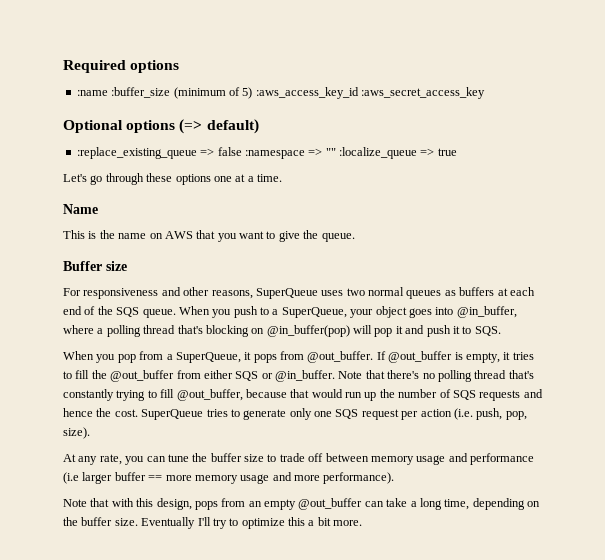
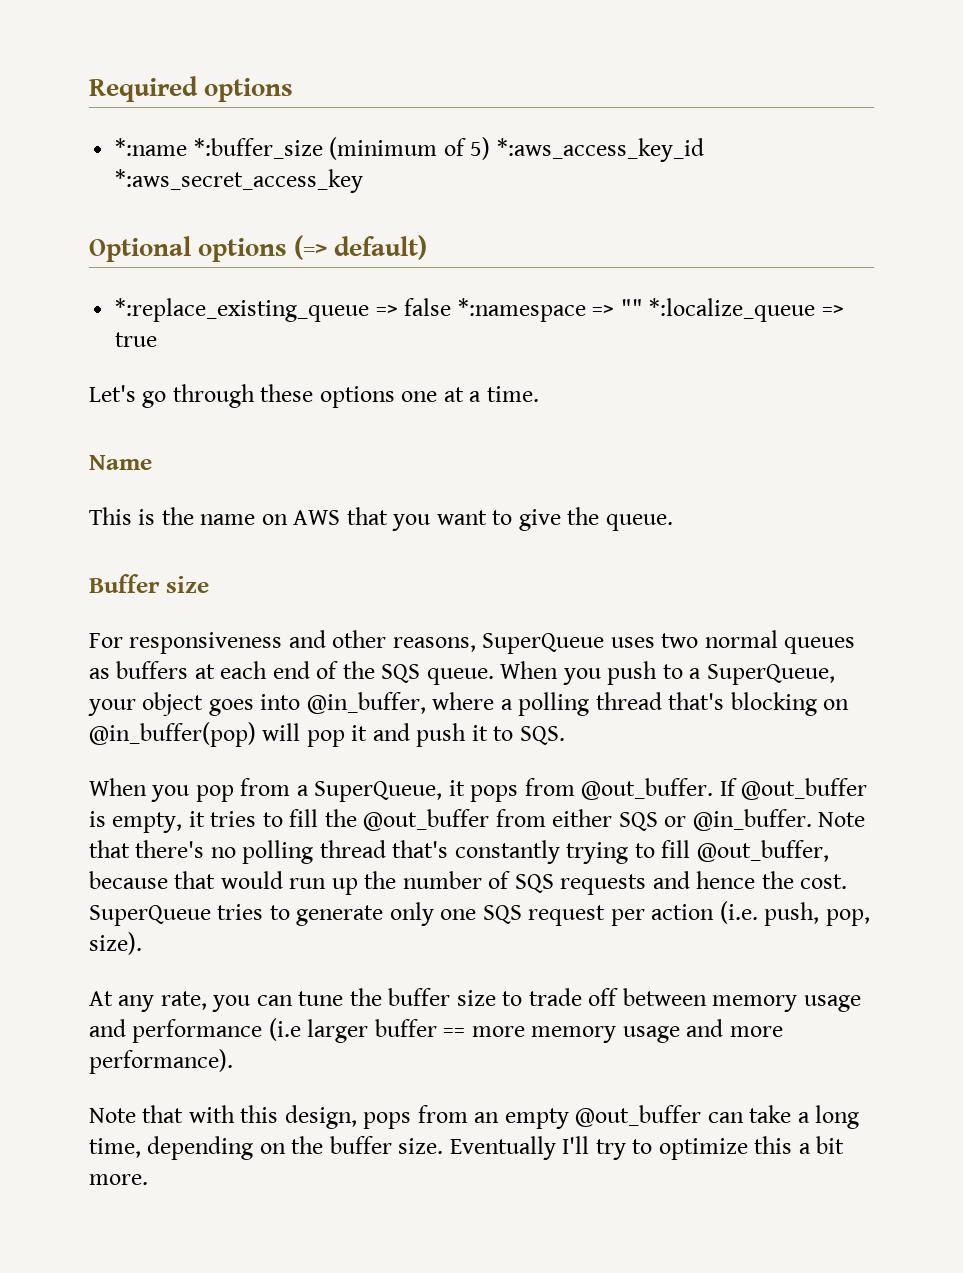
[76,87,171,98] :name :buffer_size -> [115,138,323,159] *:name *:buffer_size
[255,87,485,99] :aws_access_key_id :aws_secret_access_key -> [496,138,704,162] [115,169,364,193] *:aws_access_key_id *:aws_secret_access_key
[76,147,197,159] :replace_existing_queue -> [115,298,370,322] *:replace_existing_queue
[244,150,305,159] :namespace -> [457,298,586,322] *:namespace
[339,147,417,159] :localize_queue -> [649,298,816,322] *:localize_queue

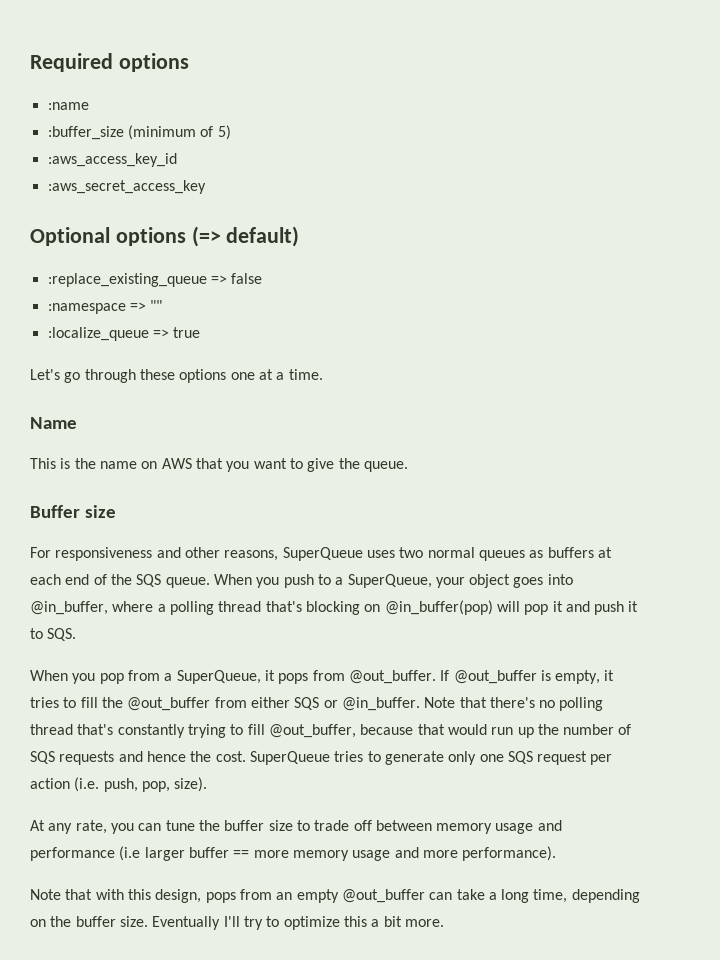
[115,138,323,159] *:name *:buffer_size -> [47,102,89,110] [47,126,124,140] :name // :buffer_size
[496,138,704,162] [115,169,364,193] *:aws_access_key_id *:aws_secret_access_key -> [47,153,177,167] [47,180,206,194] // :aws_access_key_id // :aws_secret_access_key
[115,298,370,322] *:replace_existing_queue -> [47,273,207,287] :replace_existing_queue
[457,298,586,322] *:namespace -> [47,303,126,314] // :namespace
[649,298,816,322] *:localize_queue -> [47,327,149,341] // :localize_queue

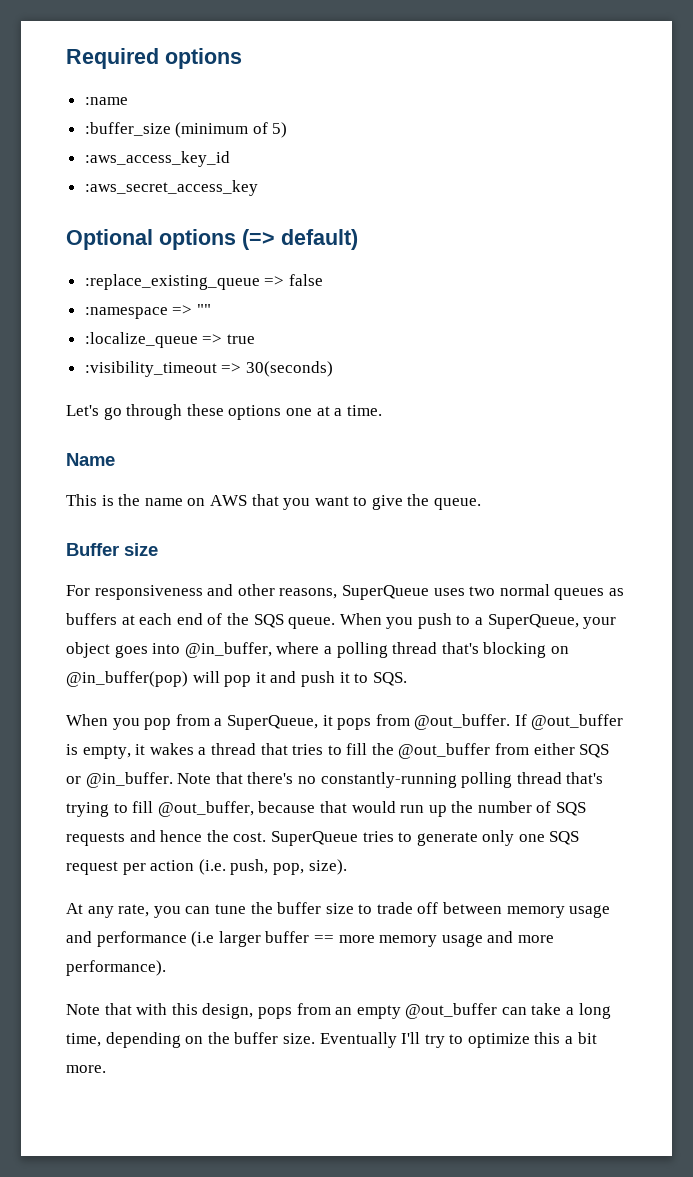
(201, 332) none -> [84,361,333,377] // :visibility_timeout => 30(seconds)
(615, 675) none -> [149,743,288,755] wakes a thread that
[559,697,604,711] [30,724,185,738] polling thread that's constantly -> [320,772,604,788] constantly-running polling thread that's

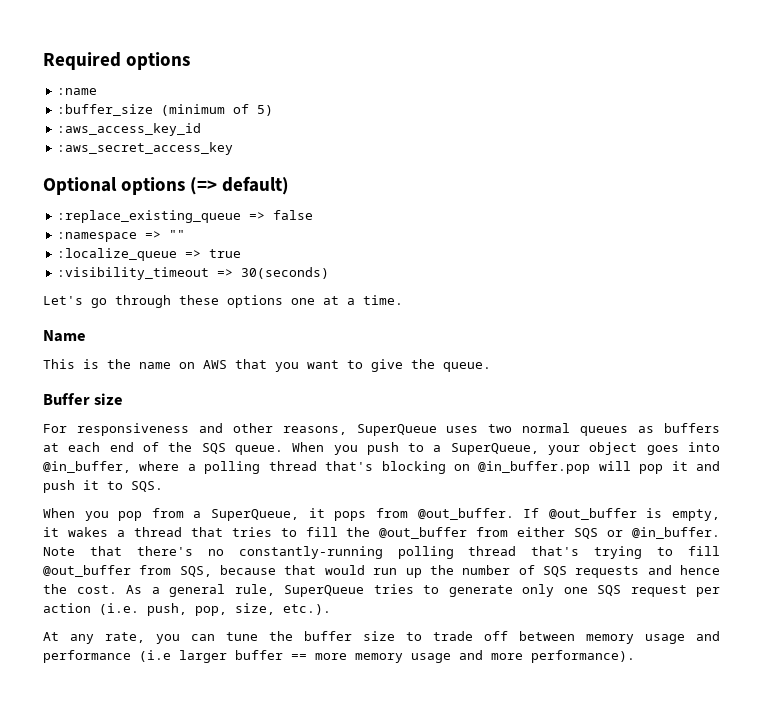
[66,671,188,687] @in_buffer(pop) -> [478,461,591,474] @in_buffer.pop
[157,801,254,817] @out_buffer, -> [43,565,212,577] @out_buffer from SQS,
(267, 837) none -> [126,584,275,597] As a general rule,
[308,859,347,875] size). -> [235,603,331,615] size, etc.).
[66,1003,611,1019] [66,1032,597,1048] [66,1065,106,1073] // Note that with this design, pops from an empty @out_buffer can take a long time, depending on the buffer size. Eventually I'll try to optimize this a bit more. -> (635, 656) none

